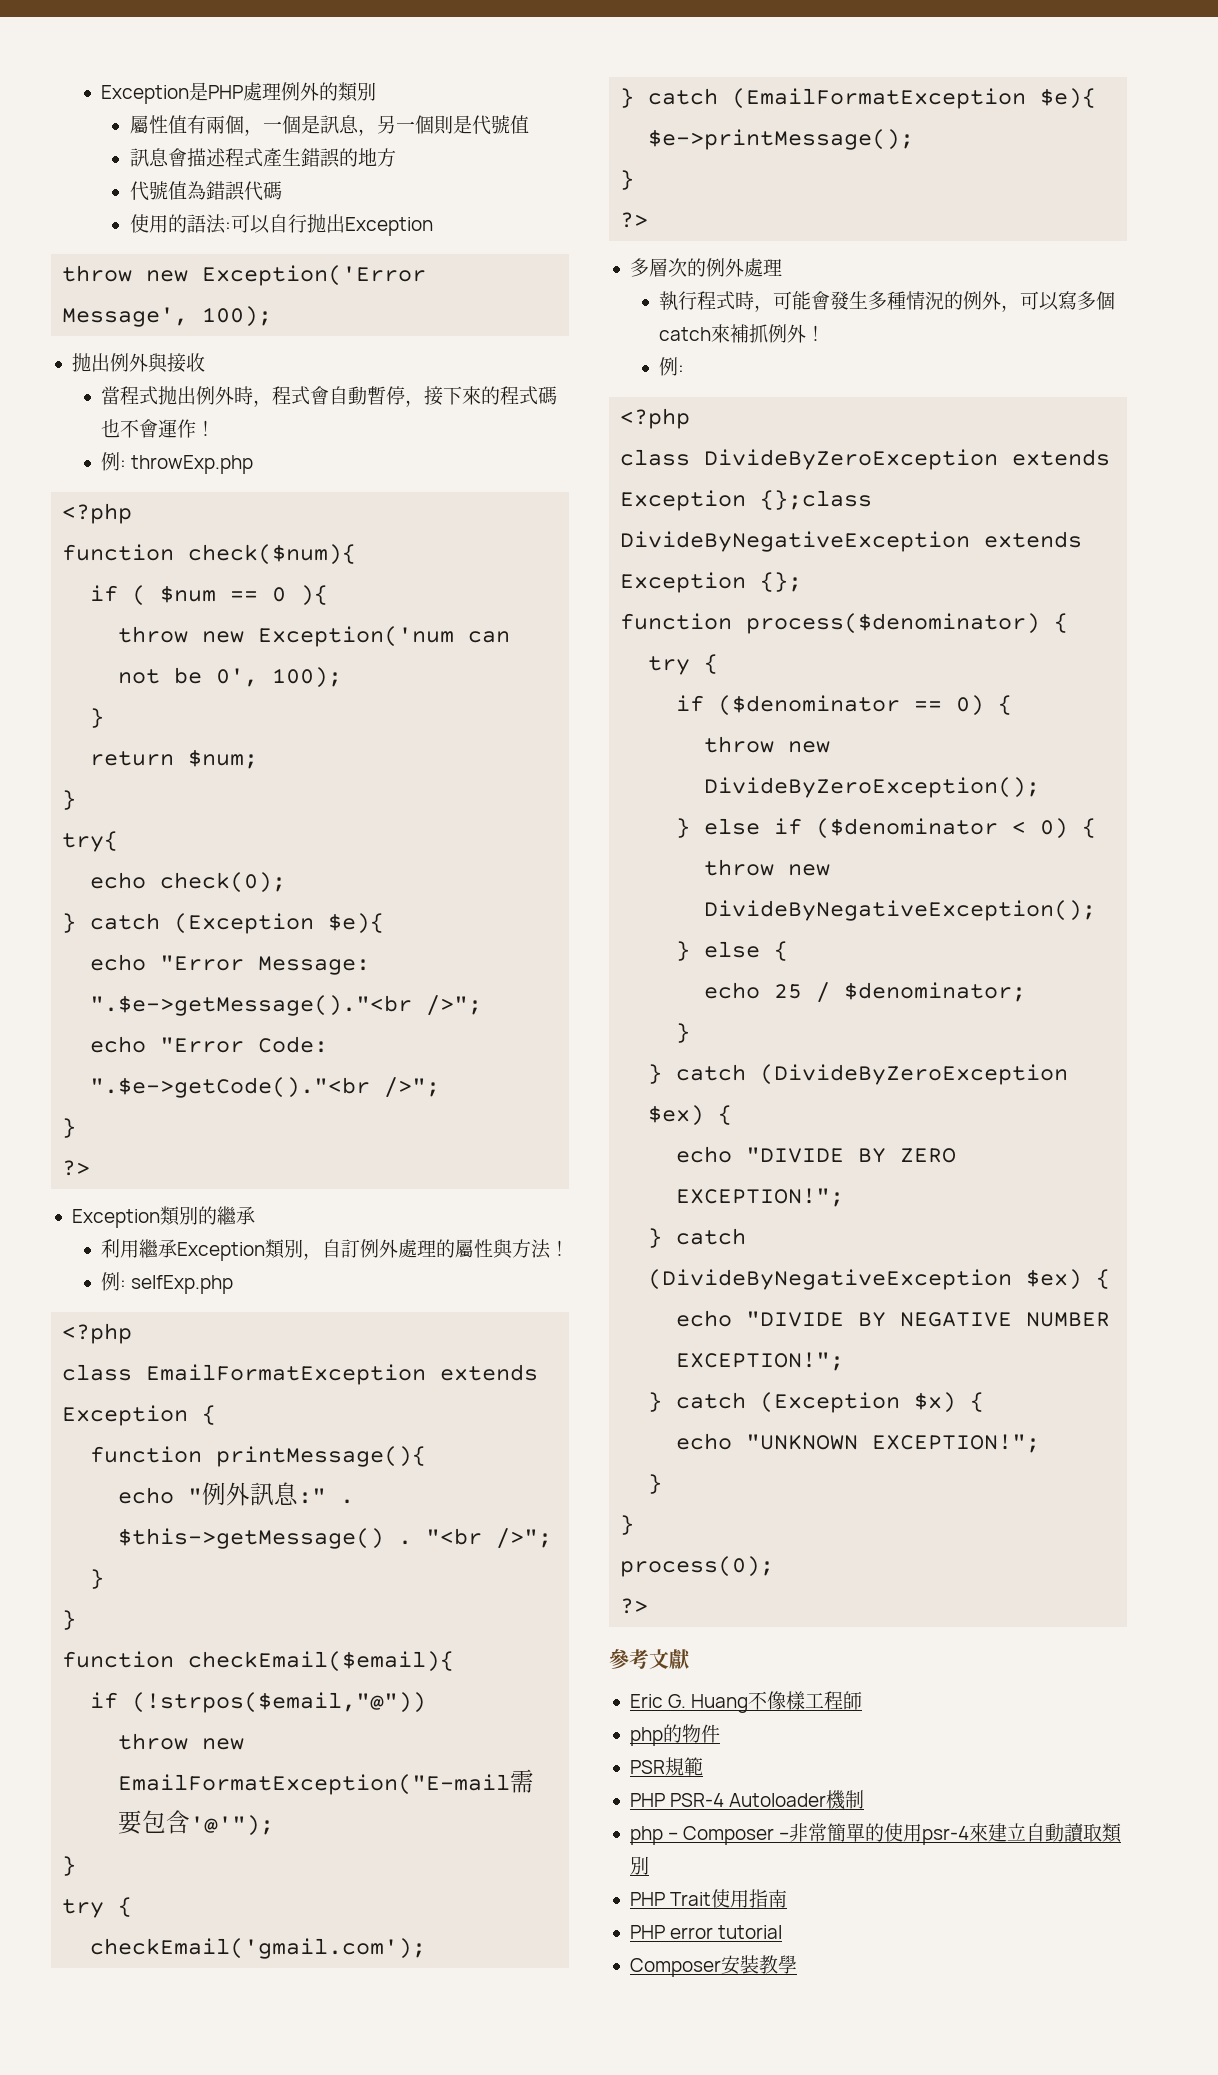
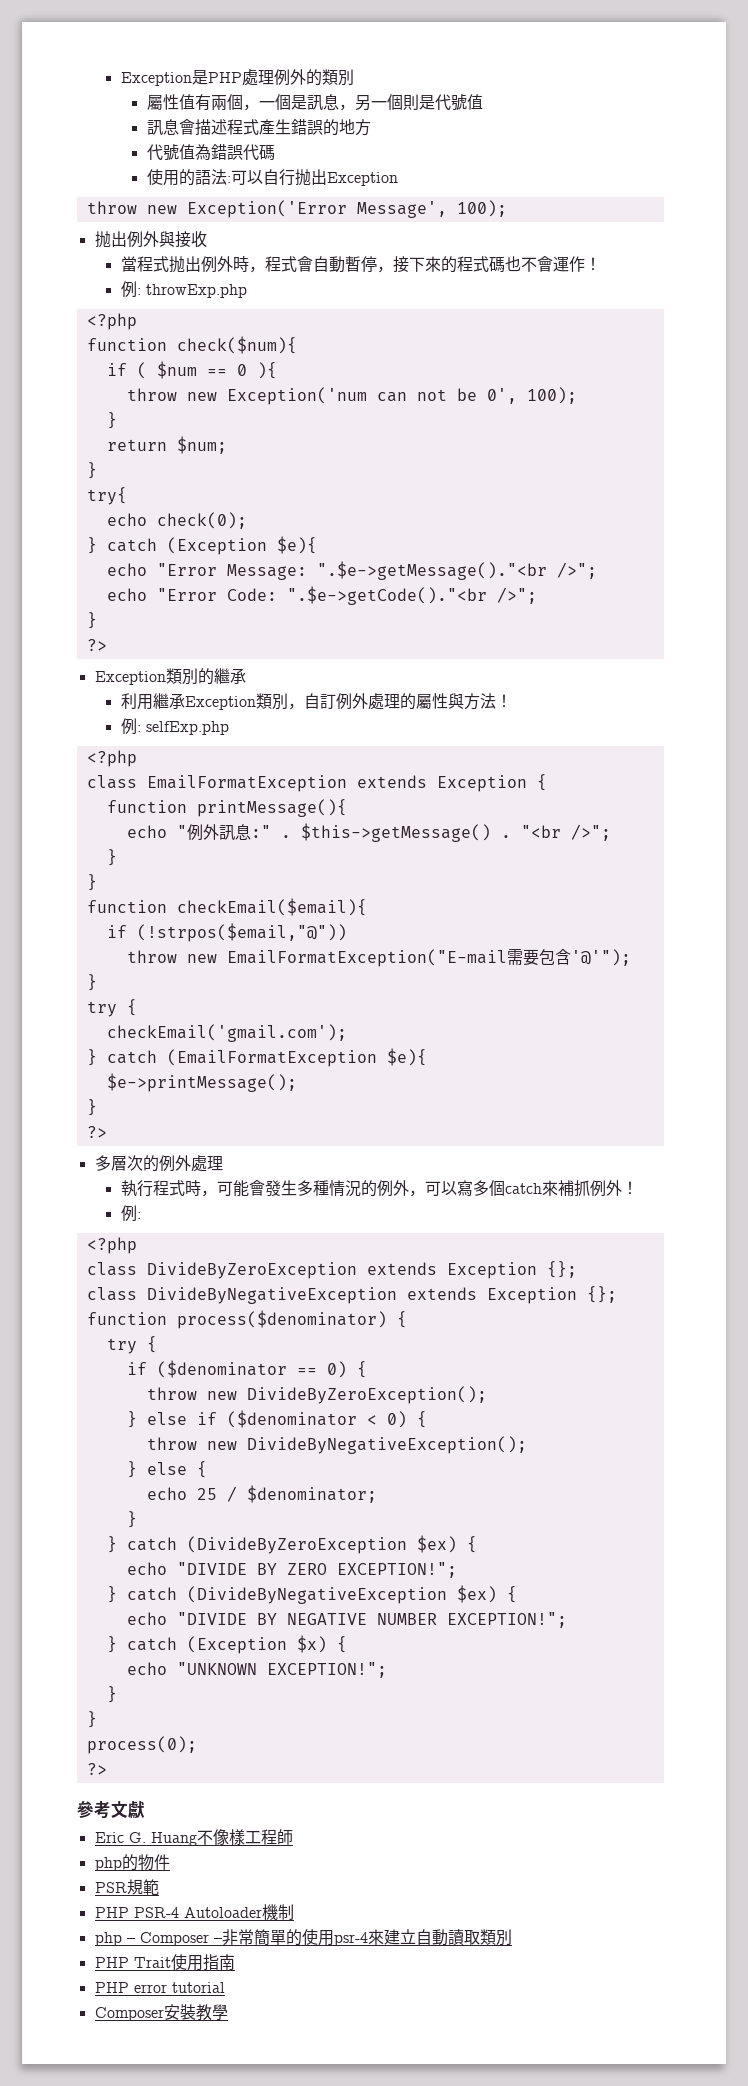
[760,490,873,510] {};class -> [546,1261,577,1278] [86,1287,137,1301] {}; // class

